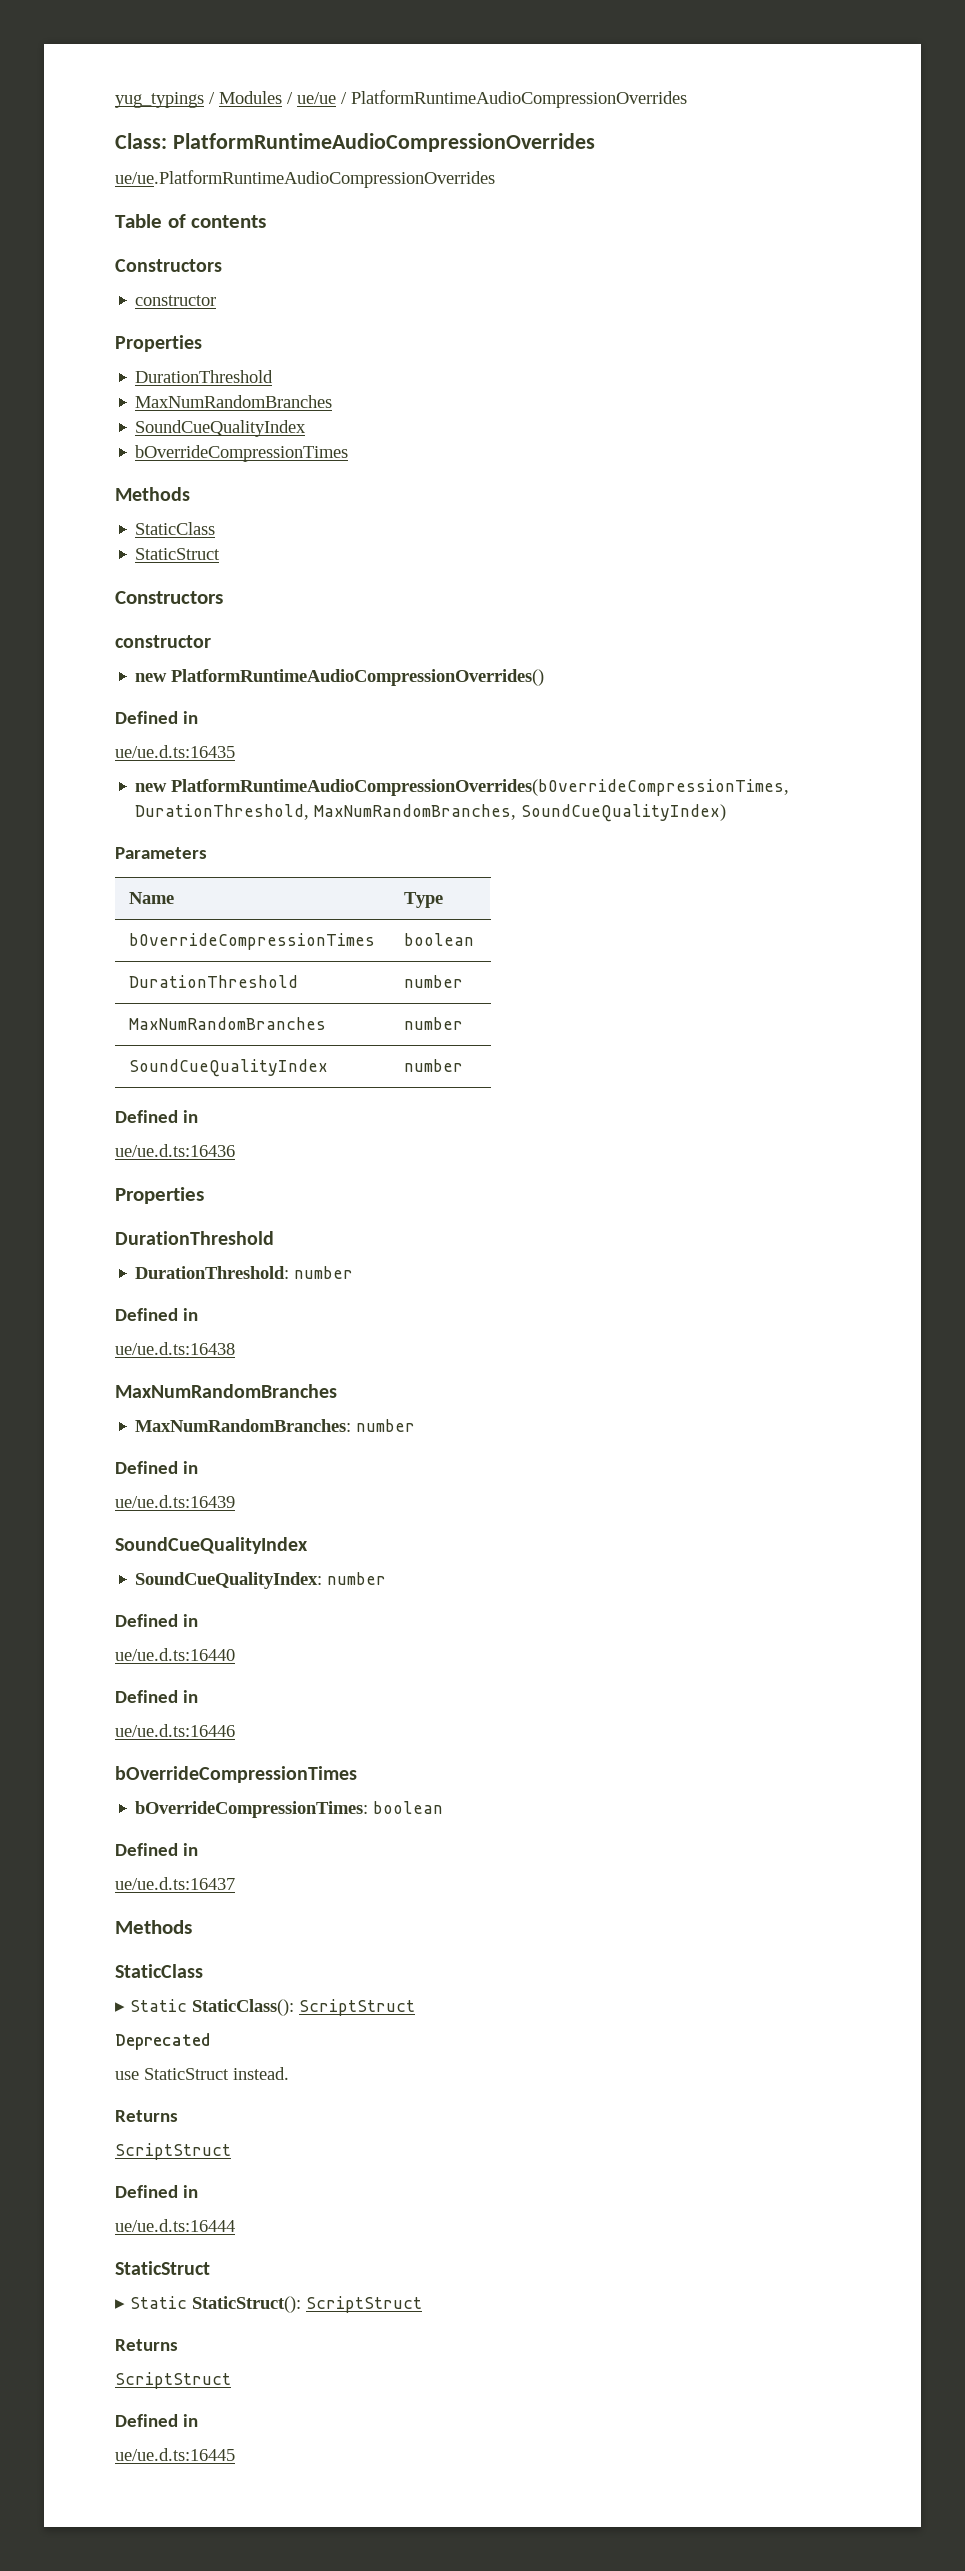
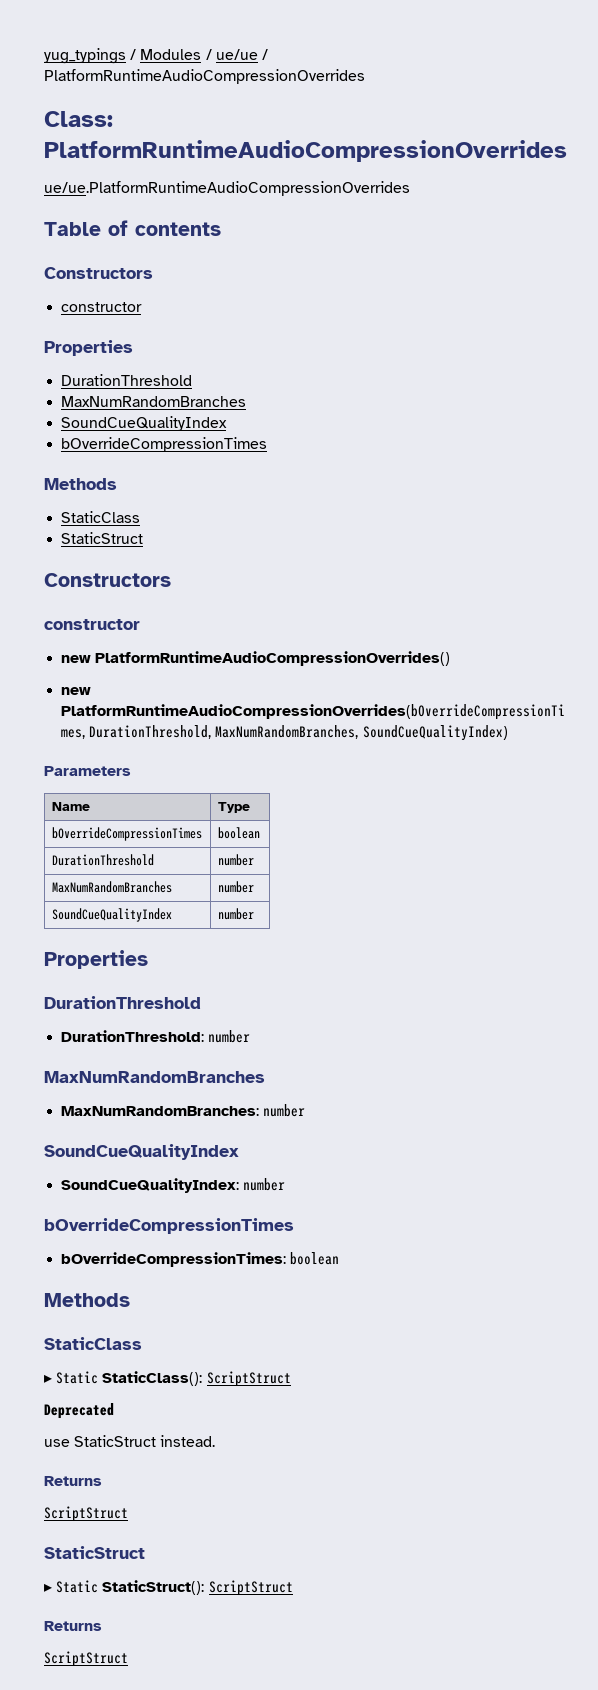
[115,711,198,724] [115,745,235,758] // Defined in // ue/ue.d.ts:16435 -> (451, 658) none
[115,1110,198,1123] [115,1144,235,1157] // Defined in // ue/ue.d.ts:16436 -> (254, 914) none
[115,1308,198,1321] [115,1342,235,1355] // Defined in // ue/ue.d.ts:16438 -> (251, 1036) none
[115,1461,198,1474] [115,1495,235,1508] // Defined in // ue/ue.d.ts:16439 -> (306, 1110) none
[115,1614,198,1627] [115,1648,235,1661] [115,1690,198,1703] [115,1724,235,1737] // Defined in // ue/ue.d.ts:16440 // Defined in // ue/ue.d.ts:16446 -> (286, 1184) none
[115,1843,198,1856] [115,1877,235,1890] // Defined in // ue/ue.d.ts:16437 -> (340, 1258) none
[115,2185,198,2198] [115,2219,235,2232] // Defined in // ue/ue.d.ts:16444 -> (128, 1514) none
[115,2414,198,2427] [115,2448,235,2461] // Defined in // ue/ue.d.ts:16445 -> (128, 1659) none

